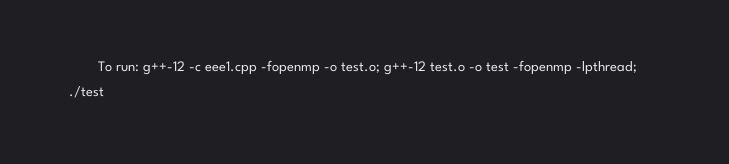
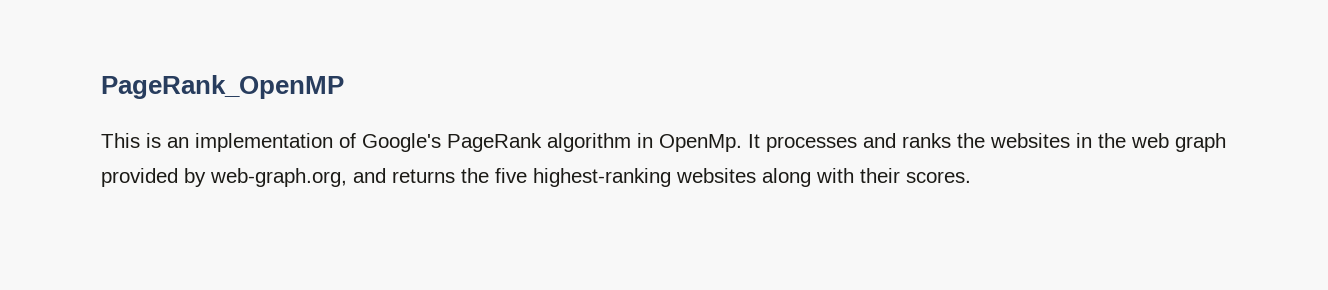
[97,60,637,75] [69,86,104,98] To run: g++-12 -c eee1.cpp -fopenmp -o test.o; g++-12 test.o -o test -fopenmp -lpthread; ./test -> [101,75,344,99] [101,133,1226,152] [101,168,971,187] PageRank_OpenMP // This is an implementation of Google's PageRank algorithm in OpenMp. It processes and ranks the websites in the web graph provided by web-graph.org, and returns the five highest-ranking websites along with their scores.

